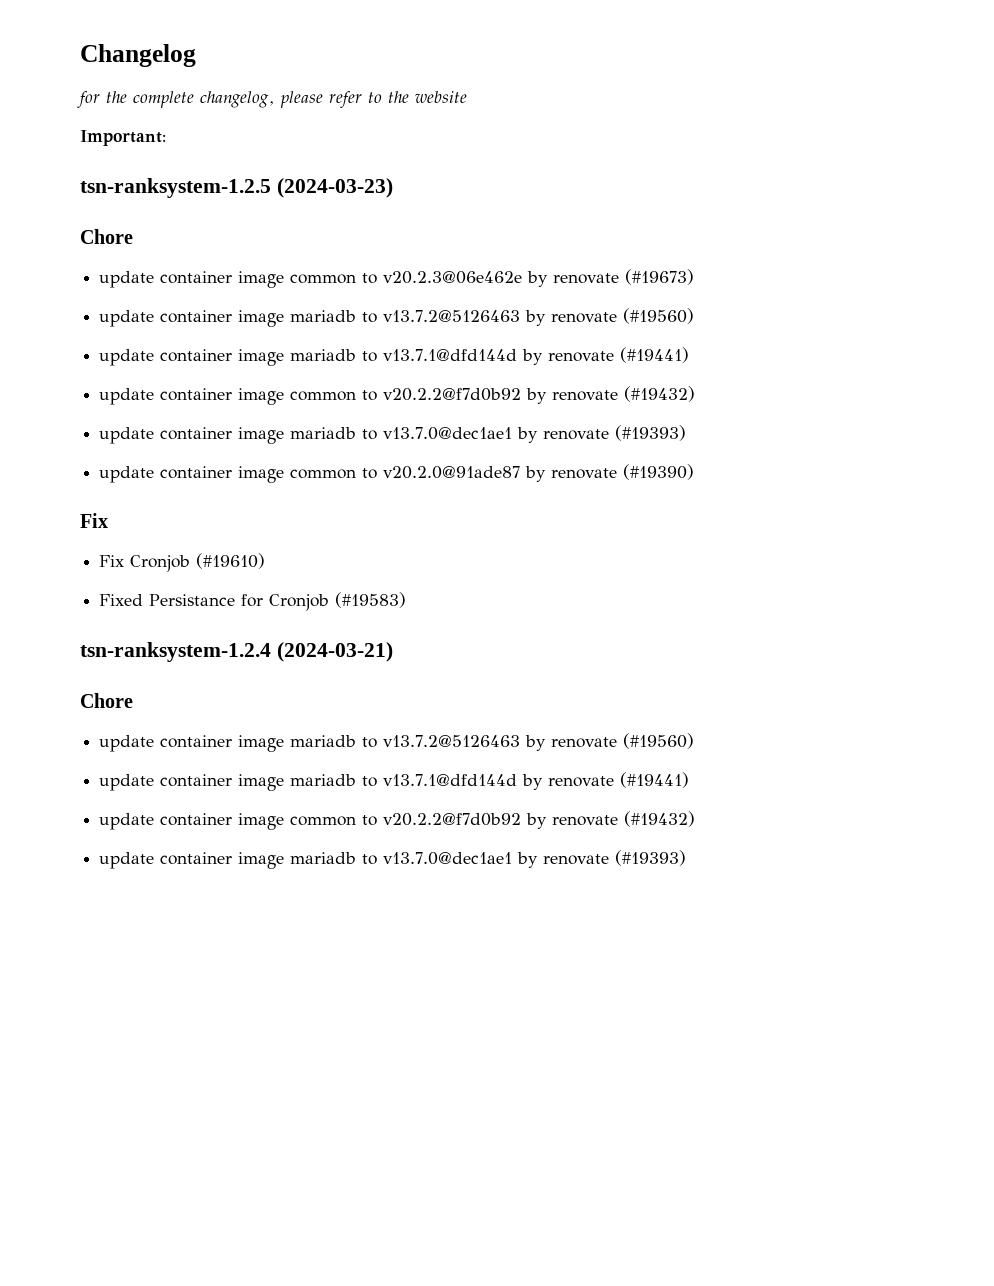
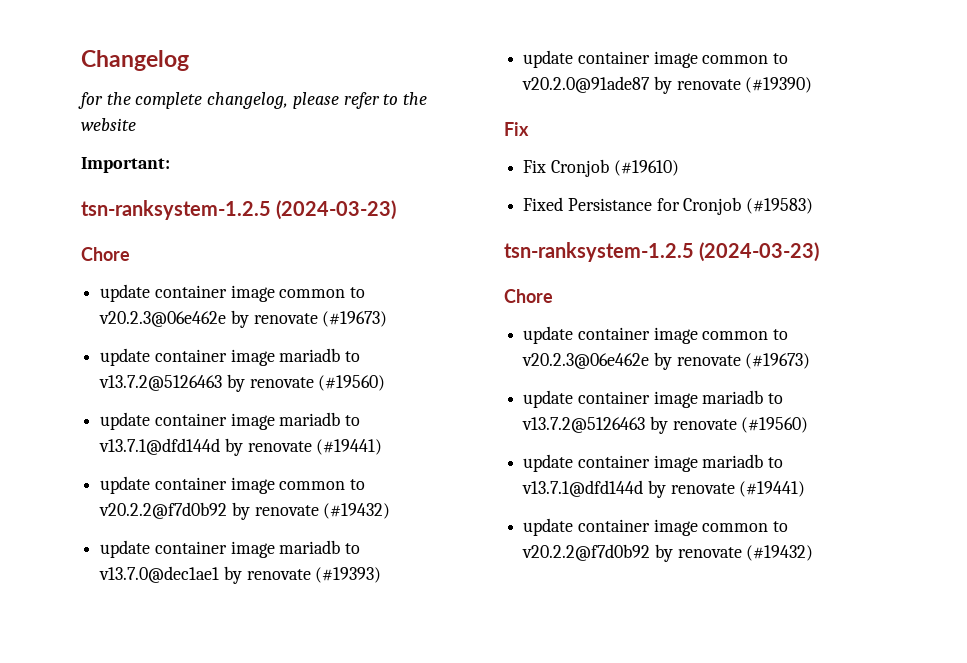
[80,642,393,662] [80,693,133,708] tsn-ranksystem-1.2.4 (2024-03-21) // Chore -> [504,242,820,262] [504,289,553,303] [523,326,789,344] [522,352,811,370] tsn-ranksystem-1.2.5 (2024-03-23) // Chore // update container image common to v20.2.3@06e462e by renovate (#19673)
[99,850,687,869] // update container image mariadb to v13.7.0@dec1ae1 by renovate (#19393) -> (814, 553) none

